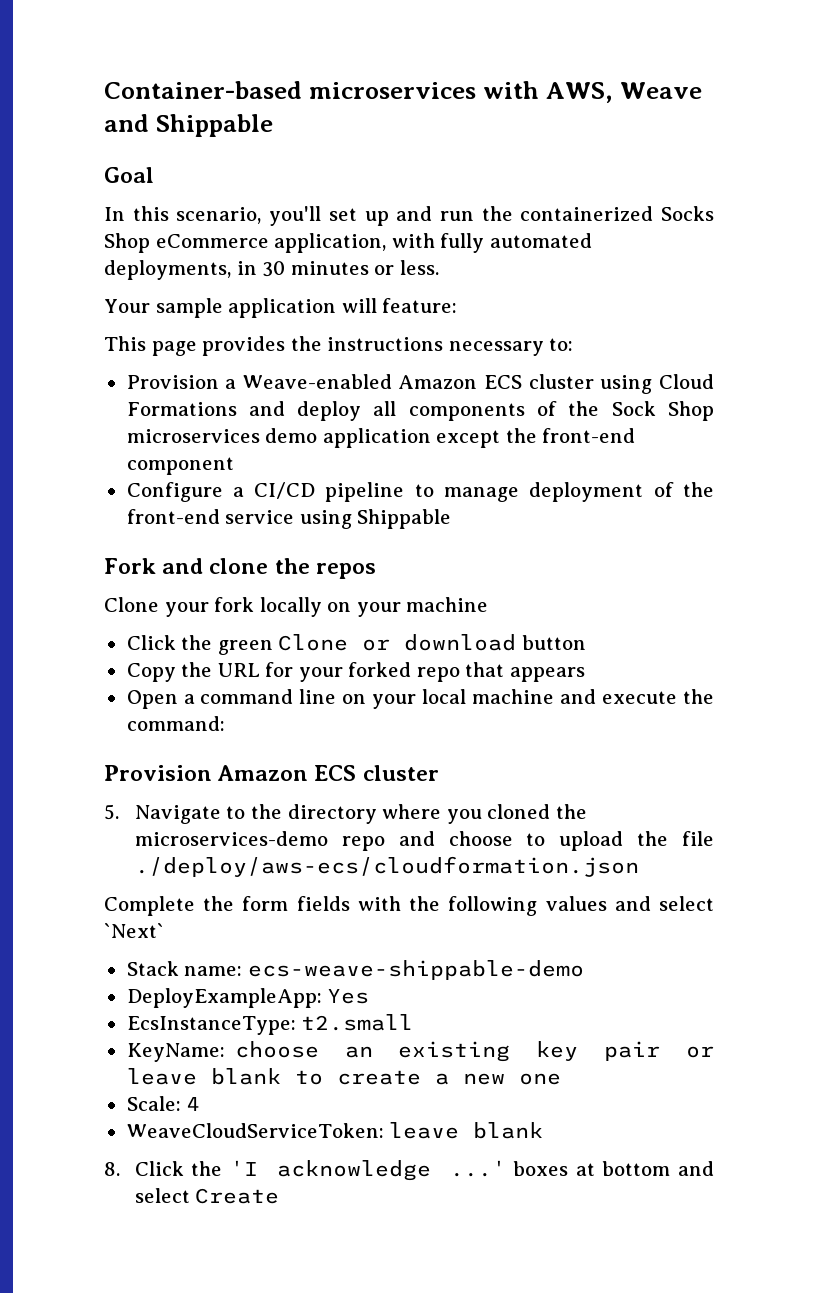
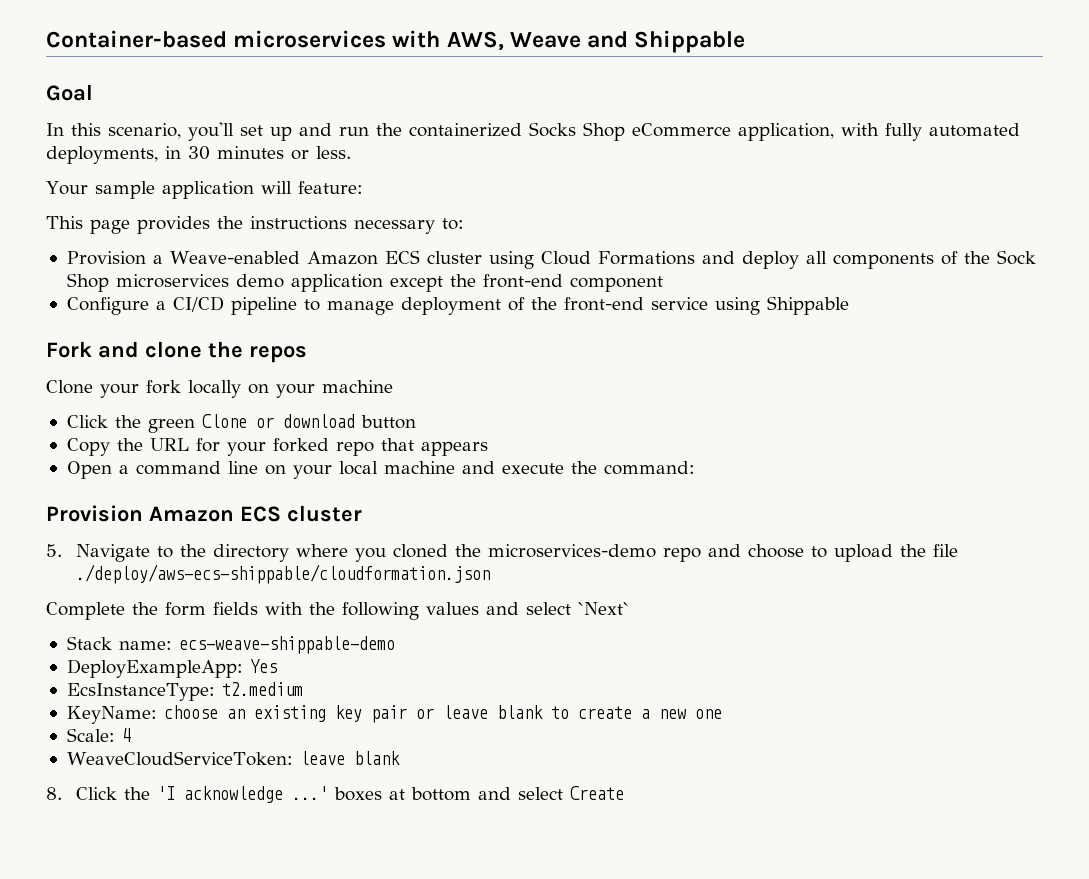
[134,856,639,877] ./deploy/aws-ecs/cloudformation.json -> [76,564,491,584] ./deploy/aws-ecs-shippable/cloudformation.json
[301,1014,414,1031] t2.small -> [221,682,303,696] t2.medium

